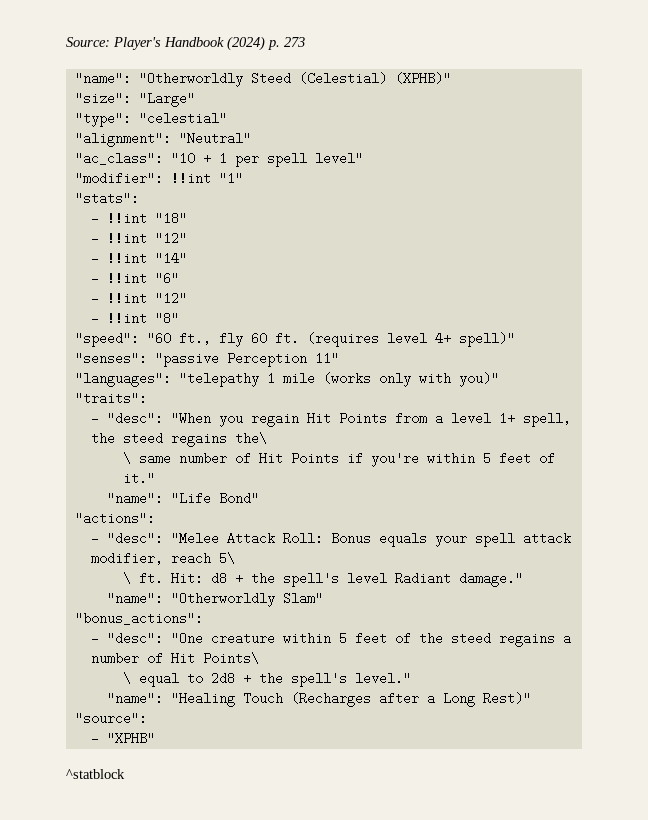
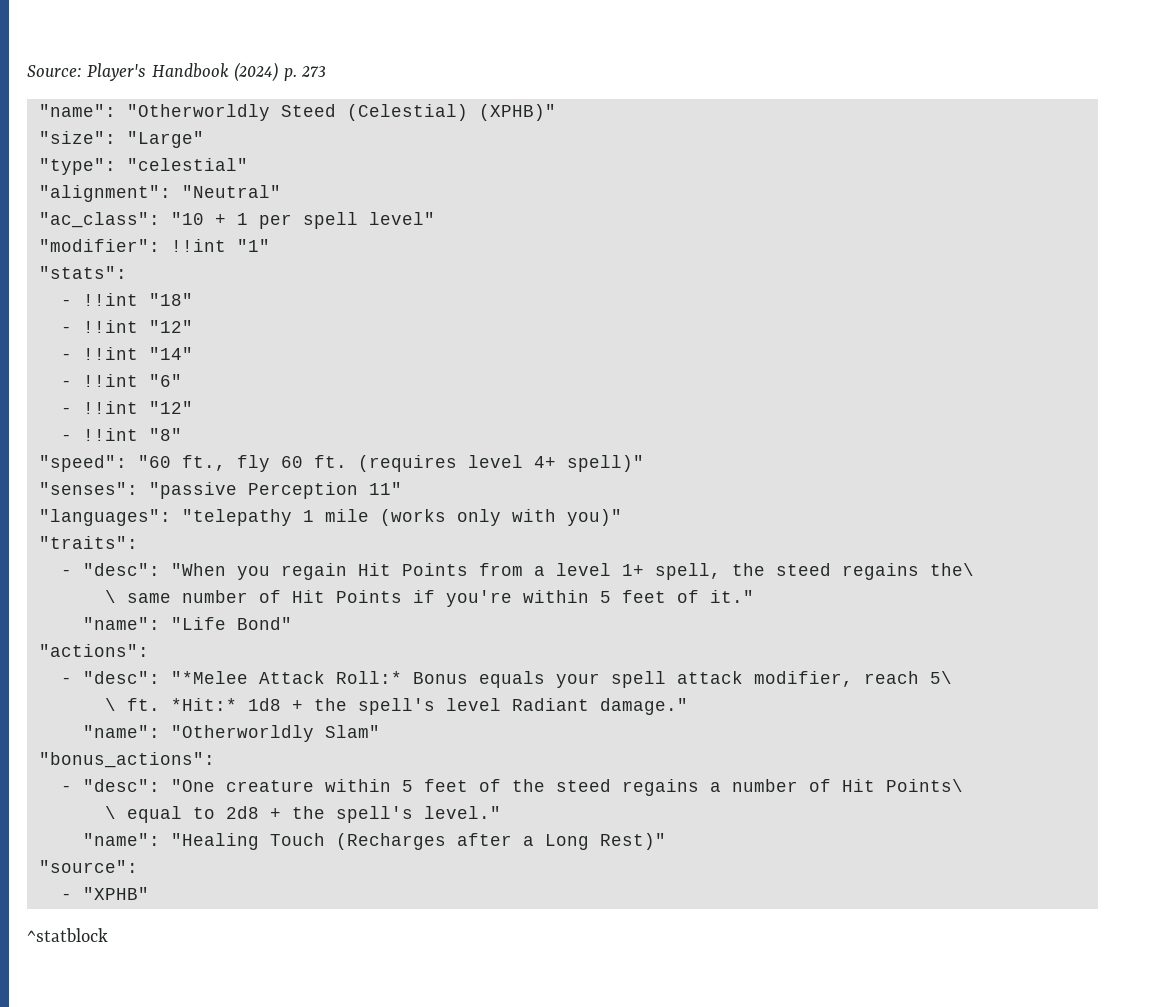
[170,532,323,545] "Melee Attack Roll: -> [171,671,402,684] "*Melee Attack Roll:*
[170,572,227,585] Hit: d8 -> [171,698,281,711] *Hit:* 1d8

